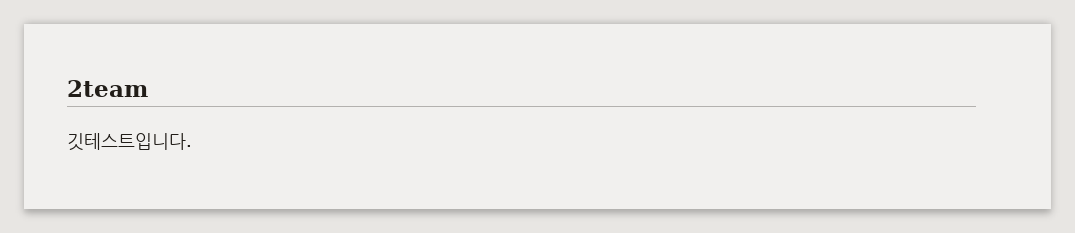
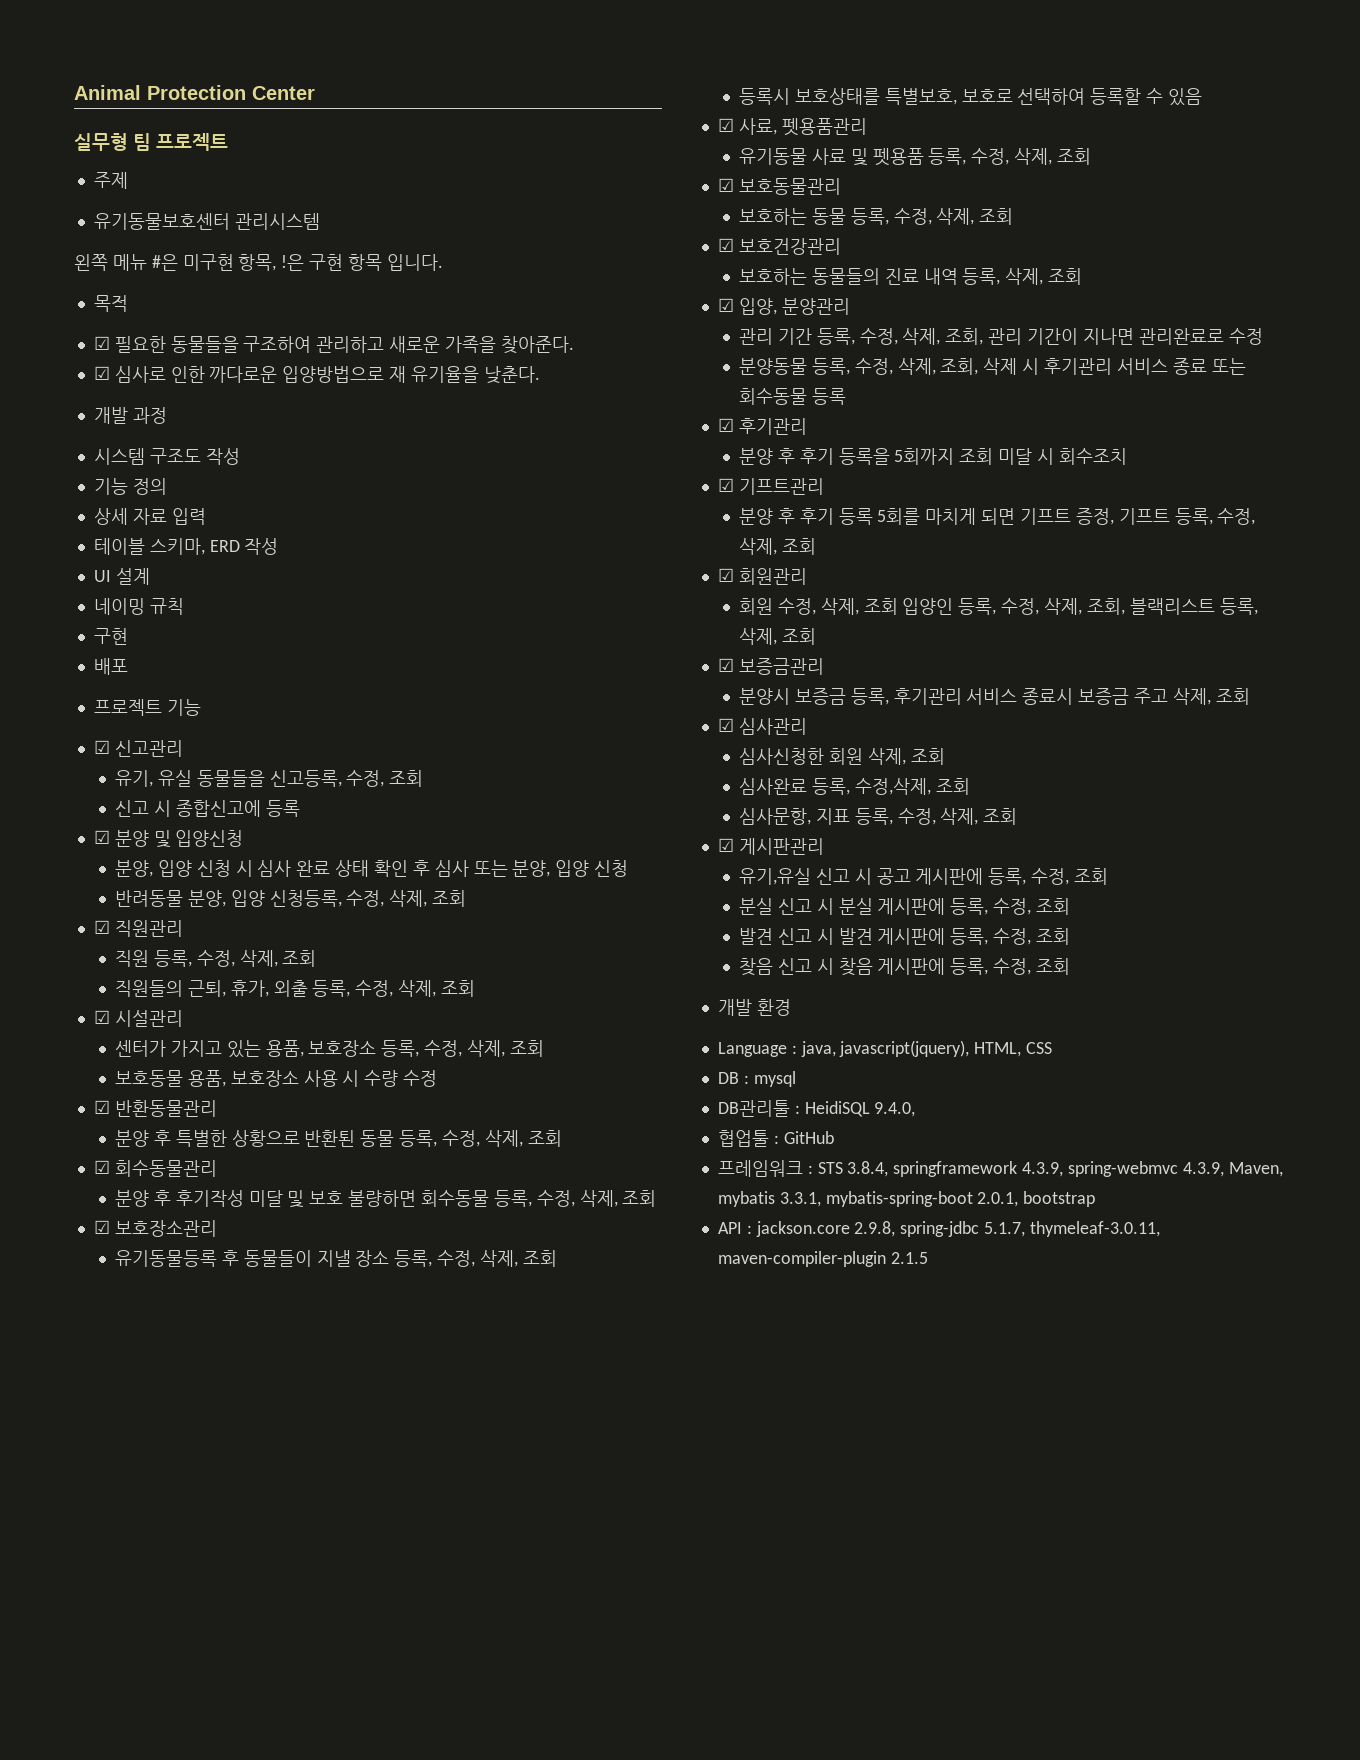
[67,80,148,97] [67,133,192,151] 2team // 깃테스트입니다. -> [74,85,315,100] [74,133,228,151] [93,172,128,189] [93,213,320,230] [74,254,443,271] [93,295,128,312] [93,336,574,354] [93,366,540,384] [93,407,167,424] [93,448,240,465] [93,478,167,495] [93,508,206,525] [93,538,279,555] [93,568,150,585] [93,598,184,615] [93,628,128,645] [93,658,128,675] [93,699,201,716] [93,740,183,757] [114,770,424,787] [114,800,300,817] [93,830,244,848] [114,860,629,877] [114,890,467,907] [93,920,183,937] [114,950,317,967] [114,980,475,997] [93,1010,183,1027] [114,1040,544,1058] [114,1070,438,1087] [93,1100,217,1117] [114,1130,562,1147] [93,1160,217,1177] [114,1190,657,1208] [93,1220,217,1237] [114,1250,557,1267] [738,88,1202,106] [717,118,867,136] [738,148,1091,166] [717,178,841,195] [738,208,1014,225] [717,238,841,255] [738,268,1083,285] [717,298,850,315] [738,328,1263,345] [738,358,1246,375] [738,388,846,405] [717,418,807,435] [738,448,1127,465] [717,478,824,495] [738,508,1256,525] [738,538,816,555] [717,568,807,585] [738,598,1258,615] [738,628,816,645] [717,658,824,675] [738,688,1250,705] [717,718,807,735] [738,748,945,765] [738,778,970,795] [738,808,1018,825] [717,838,824,855] [738,868,1108,885] [738,898,1070,915] [738,928,1070,945] [738,958,1070,976] [717,999,791,1016] [717,1040,1053,1057] [717,1071,796,1087] [717,1100,916,1117] [717,1130,834,1147] [717,1160,1283,1177] [717,1191,1096,1207] [717,1221,1160,1237] [717,1251,928,1267] Animal Protection Center // 실무형 팀 프로젝트 // 주제 // 유기동물보호센터 관리시스템 // 왼쪽 메뉴 #은 미구현 항목, !은 구현 항목 입니다. // 목적 // ☑ 필요한 동물들을 구조하여 관리하고 새로운 가족을 찾아준다. // ☑ 심사로 인한 까다로운 입양방법으로 재 유기율을 낮춘다. // 개발 과정 // 시스템 구조도 작성 // 기능 정의 // 상세 자료 입력 // 테이블 스키마, ERD 작성 // UI 설계 // 네이밍 규칙 // 구현 // 배포 // 프로젝트 기능 // ☑ 신고관리 // 유기, 유실 동물들을 신고등록, 수정, 조회 // 신고 시 종합신고에 등록 // ☑ 분양 및 입양신청 // 분양, 입양 신청 시 심사 완료 상태 확인 후 심사 또는 분양, 입양 신청 // 반려동물 분양, 입양 신청등록, 수정, 삭제, 조회 // ☑ 직원관리 // 직원 등록, 수정, 삭제, 조회 // 직원들의 근퇴, 휴가, 외출 등록, 수정, 삭제, 조회 // ☑ 시설관리 // 센터가 가지고 있는 용품, 보호장소 등록, 수정, 삭제, 조회 // 보호동물 용품, 보호장소 사용 시 수량 수정 // ☑ 반환동물관리 // 분양 후 특별한 상황으로 반환퇸 동물 등록, 수정, 삭제, 조회 // ☑ 회수동물관리 // 분양 후 후기작성 미달 및 보호 불량하면 회수동물 등록, 수정, 삭제, 조회 // ☑ 보호장소관리 // 유기동물등록 후 동물들이 지낼 장소 등록, 수정, 삭제, 조회 // 등록시 보호상태를 특별보호, 보호로 선택하여 등록할 수 있음 // ☑ 사료, 펫용품관리 // 유기동물 사료 및 펫용품 등록, 수정, 삭제, 조회 // ☑ 보호동물관리 // 보호하는 동물 등록, 수정, 삭제, 조회 // ☑ 보호건강관리 // 보호하는 동물들의 진료 내역 등록, 삭제, 조회 // ☑ 입양, 분양관리 // 관리 기간 등록, 수정, 삭제, 조회, 관리 기간이 지나면 관리완료로 수정 // 분양동물 등록, 수정, 삭제, 조회, 삭제 시 후기관리 서비스 종료 또는 회수동물 등록 // ☑ 후기관리 // 분양 후 후기 등록을 5회까지 조회 미달 시 회수조치 // ☑ 기프트관리 // 분양 후 후기 등록 5회를 마치게 되면 기프트 증정, 기프트 등록, 수정, 삭제, 조회 // ☑ 회원관리 // 회원 수정, 삭제, 조회 입양인 등록, 수정, 삭제, 조회, 블랙리스트 등록, 삭제, 조회 // ☑ 보증금관리 // 분양시 보증금 등록, 후기관리 서비스 종료시 보증금 주고 삭제, 조회 // ☑ 심사관리 // 심사신청한 회원 삭제, 조회 // 심사완료 등록, 수정,삭제, 조회 // 심사문항, 지표 등록, 수정, 삭제, 조회 // ☑ 게시판관리 // 유기,유실 신고 시 공고 게시판에 등록, 수정, 조회 // 분실 신고 시 분실 게시판에 등록, 수정, 조회 // 발견 신고 시 발견 게시판에 등록, 수정, 조회 // 찾음 신고 시 찾음 게시판에 등록, 수정, 조회 // 개발 환경 // Language : java, javascript(jquery), HTML, CSS // DB : mysql // DB관리툴 : HeidiSQL 9.4.0, // 협업툴 : GitHub // 프레임워크 : STS 3.8.4, springframework 4.3.9, spring-webmvc 4.3.9, Maven, mybatis 3.3.1, mybatis-spring-boot 2.0.1, bootstrap // API : jackson.core 2.9.8, spring-jdbc 5.1.7, thymeleaf-3.0.11, maven-compiler-plugin 2.1.5

